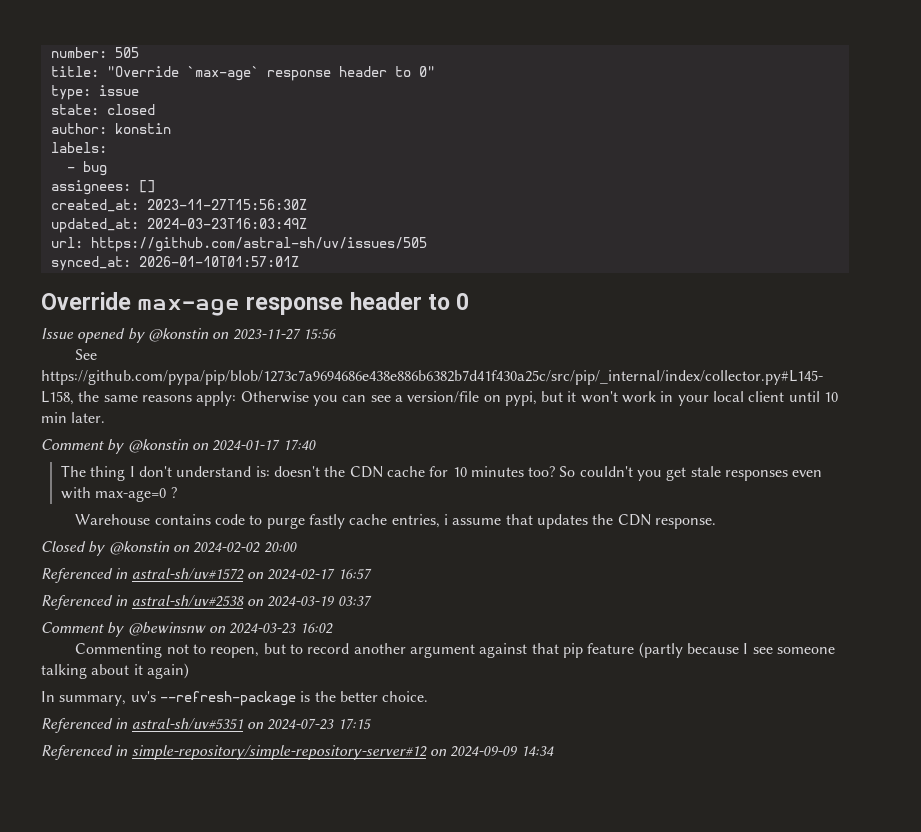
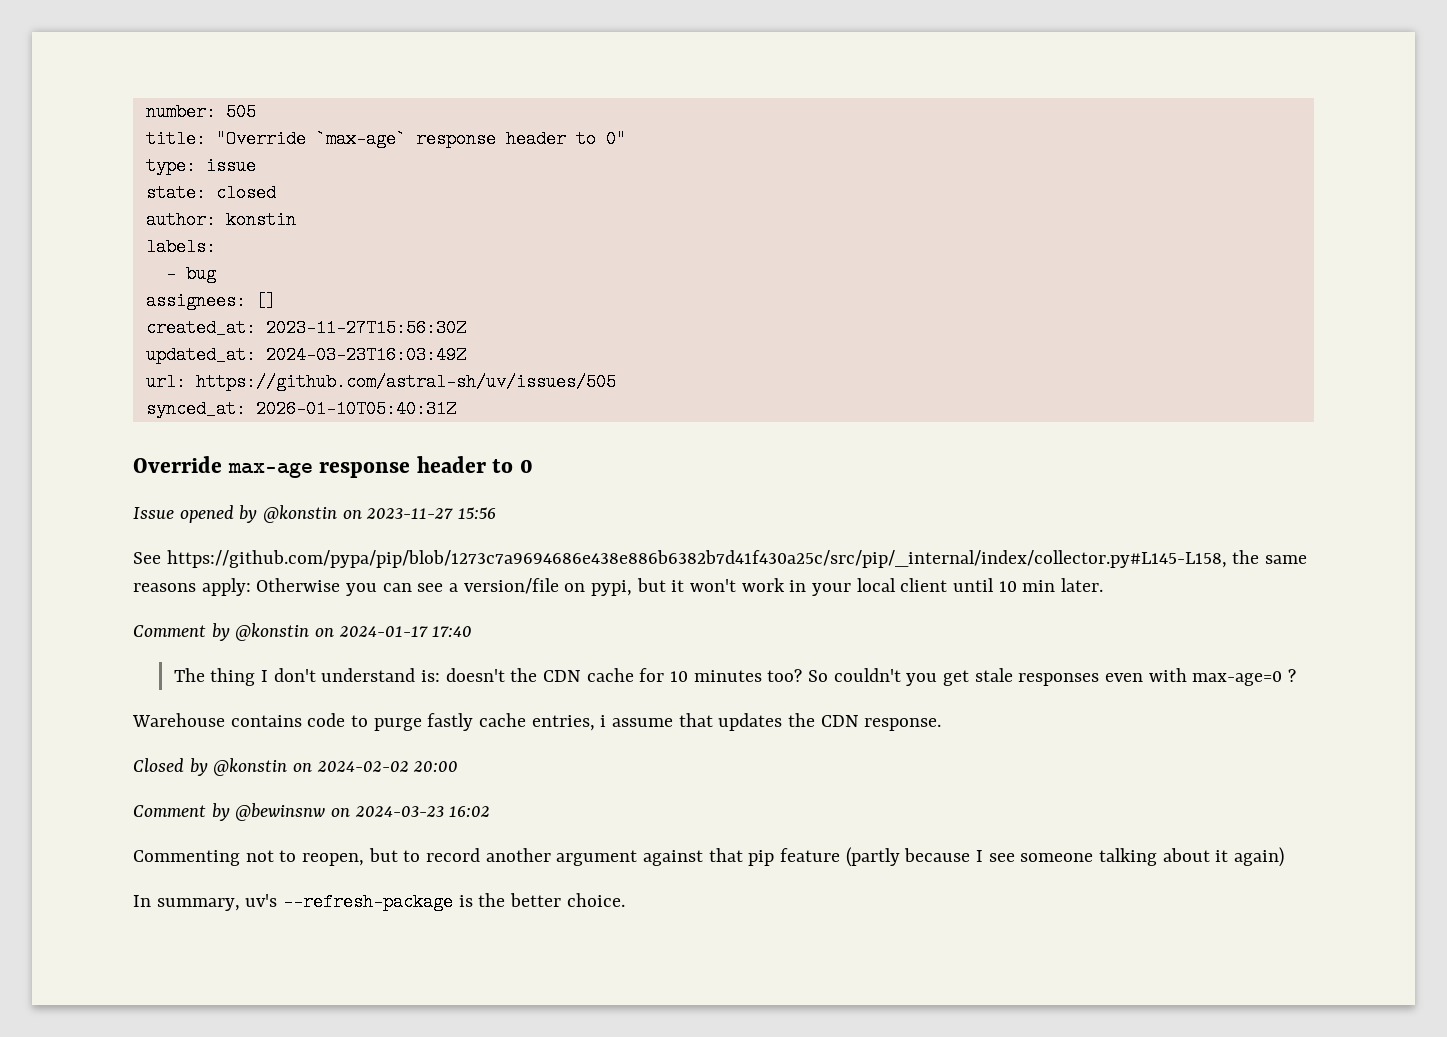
[138,256,299,267] 2026-01-10T01:57:01Z -> [255,400,456,418] 2026-01-10T05:40:31Z
[41,568,372,583] [41,595,372,610] // Referenced in astral-sh/uv#1572 on 2024-02-17 16:57 // Referenced in astral-sh/uv#2538 on 2024-03-19 03:37 -> (459, 766) none
[41,718,371,733] [41,745,554,760] // Referenced in astral-sh/uv#5351 on 2024-07-23 17:15 // Referenced in simple-repository/simple-repository-server#12 on 2024-09-09 14:34 -> (625, 900) none

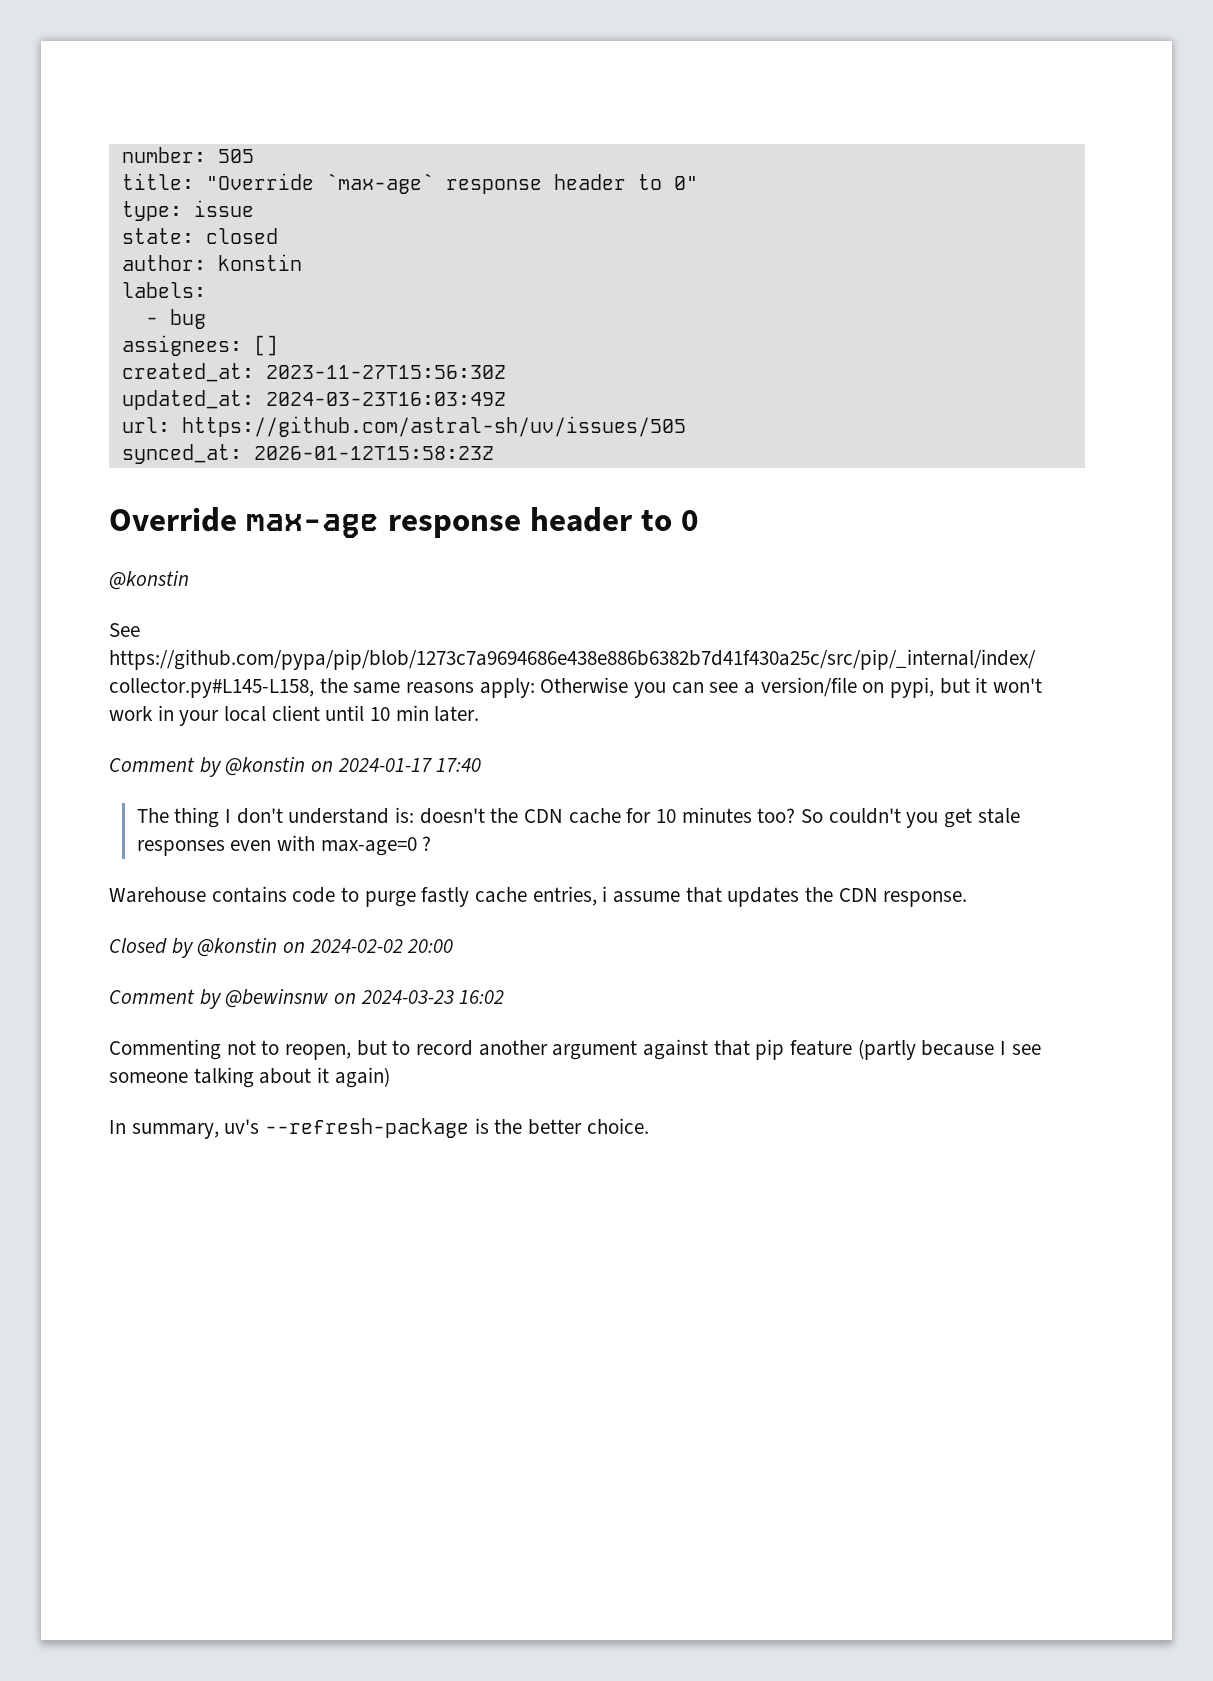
[255,400,456,418] 2026-01-10T05:40:31Z -> [253,446,494,460] 2026-01-12T15:58:23Z
[133,505,497,523] Issue opened by @konstin on 2023-11-27 15:56 -> [109,570,189,590] @konstin

